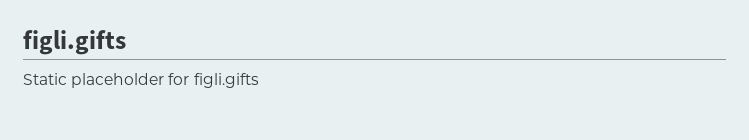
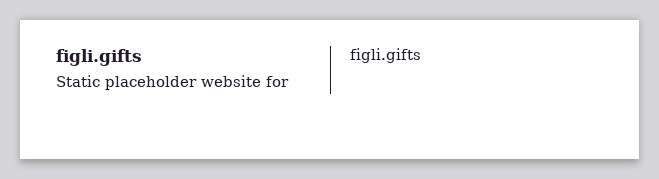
(165, 80) none -> [201,75,261,87] website

